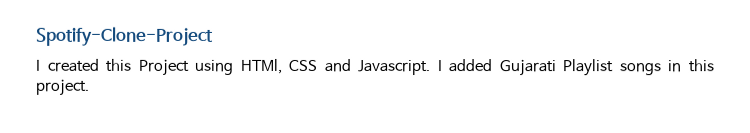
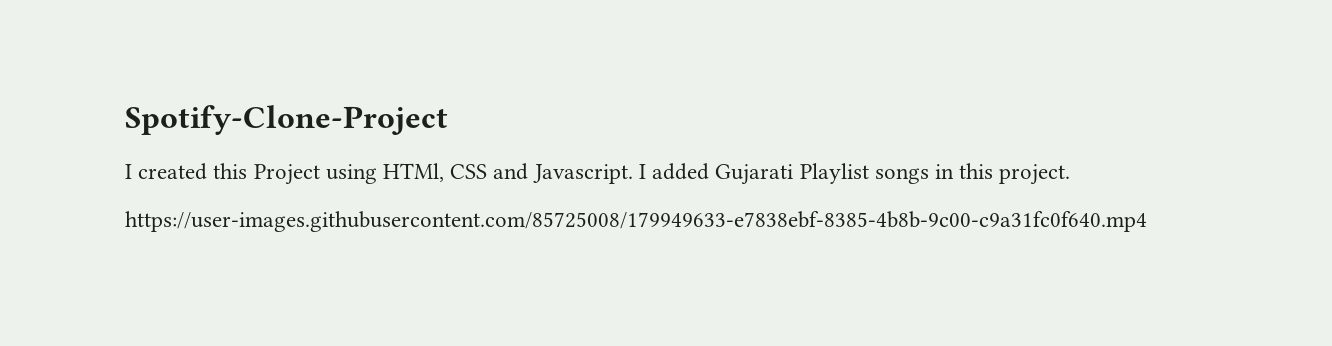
(89, 87) none -> [125,211,1147,232] // https://user-images.githubusercontent.com/85725008/179949633-e7838ebf-8385-4b8b-9c00-c9a31fc0f640.mp4

